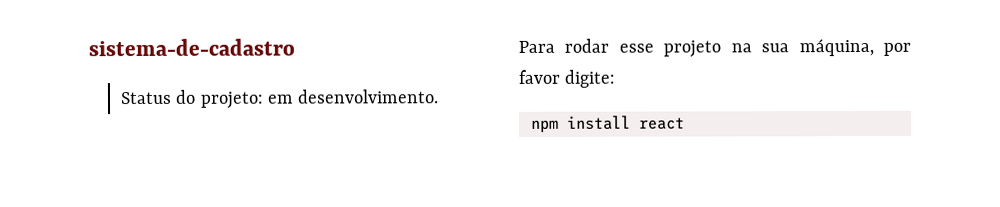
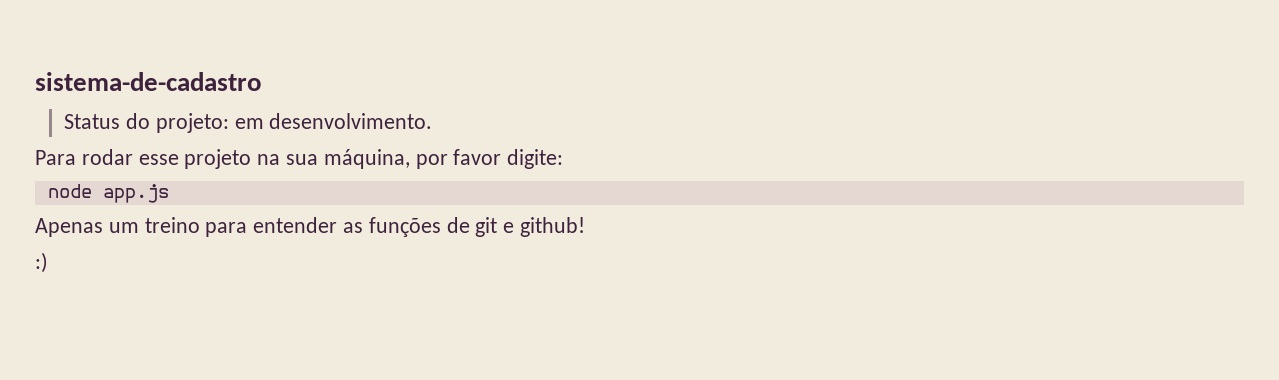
[530,115,685,133] npm install react -> [47,184,169,203] [35,217,586,237] [35,252,48,273] node app.js // Apenas um treino para entender as funções de git e github! // :)

